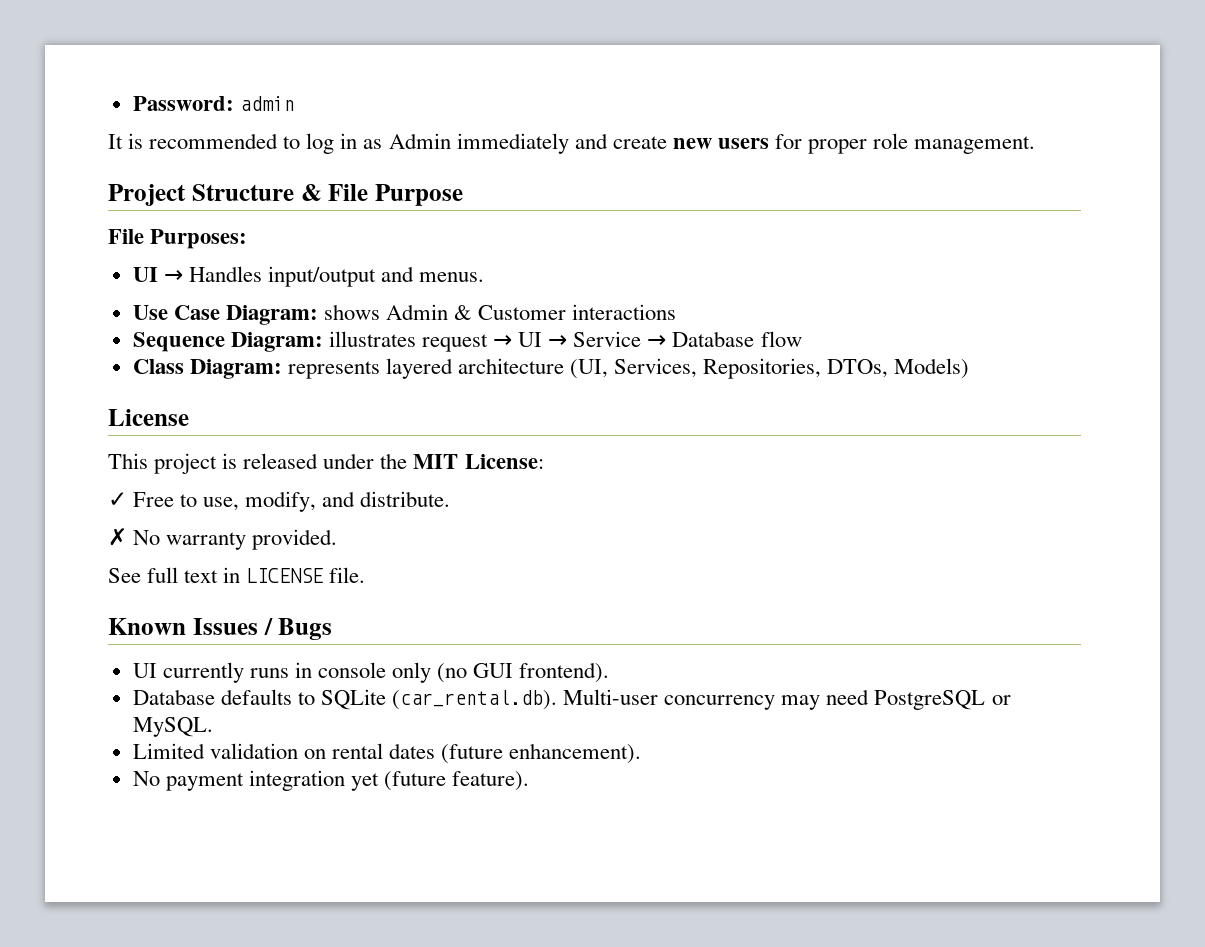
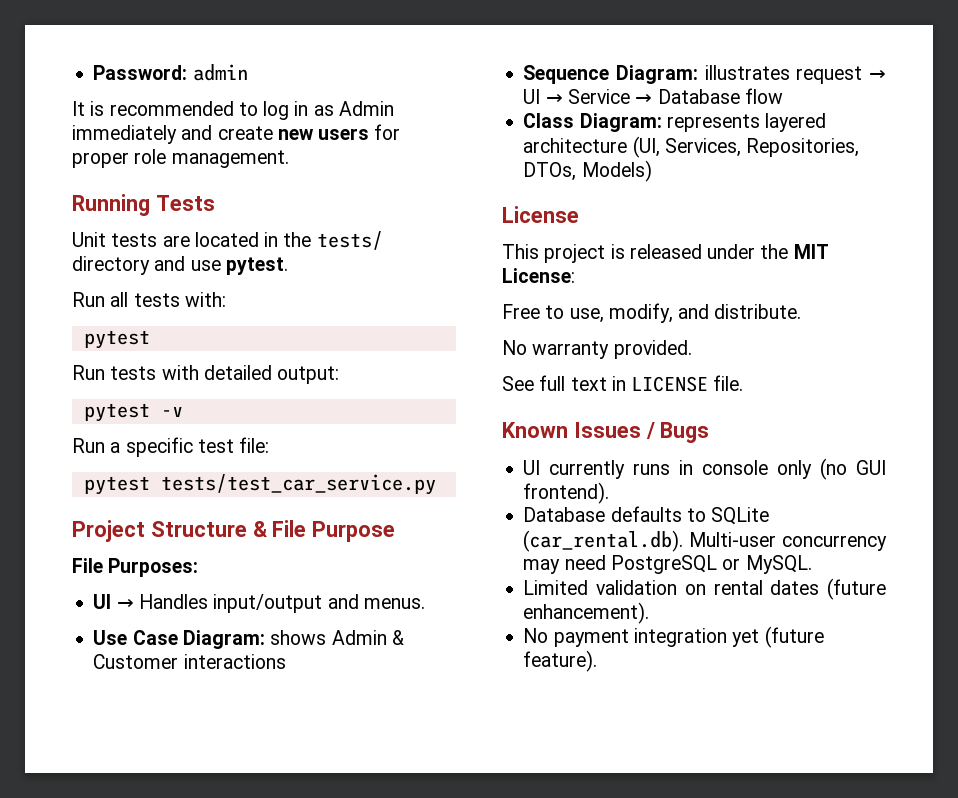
(1036, 145) none -> [72,194,215,216] [72,231,383,250] [72,256,288,275] [72,292,226,307] [83,330,150,349] [72,365,340,384] [83,403,183,422] [72,437,270,457] [83,474,436,495] // Running Tests // Unit tests are located in the tests/ directory and use pytest. // Run all tests with: // pytest // Run tests with detailed output: // pytest -v // Run a specific test file: // pytest tests/test_car_service.py
[108,492,127,507] ✓ -> (575, 275) none
[108,528,127,546] ✗ -> (802, 311) none

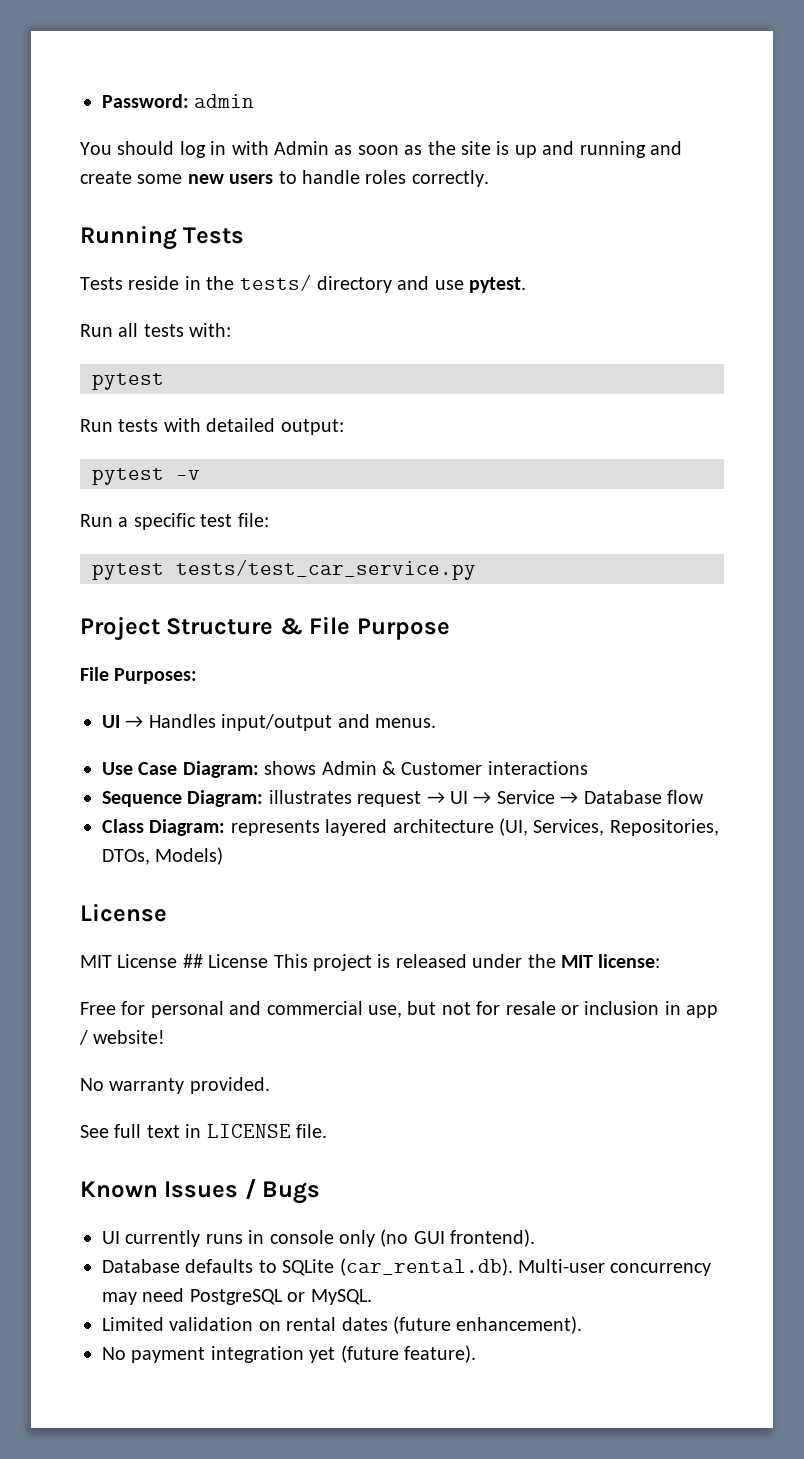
[72,101,394,120] [72,125,177,144] It is recommended to log in as Admin immediately -> [80,141,646,158] You should log in with Admin as soon as the site is up and running
(273, 133) none -> [137,174,183,184] some
[374,124,401,140] [72,149,289,168] [72,194,215,216] [72,232,259,247] for proper role management. // Running Tests // Unit tests are located -> [278,170,489,187] [80,225,245,250] [80,276,180,290] to handle roles correctly. // Running Tests // Tests reside
(579, 214) none -> [80,954,269,968] MIT License ## License
[502,268,575,283] License: -> [598,954,661,968] license:
[545,303,802,323] to use, modify, and distribute. -> [121,1001,719,1018] [79,1030,166,1045] for personal and commercial use, but not for resale or inclusion in app / website!

